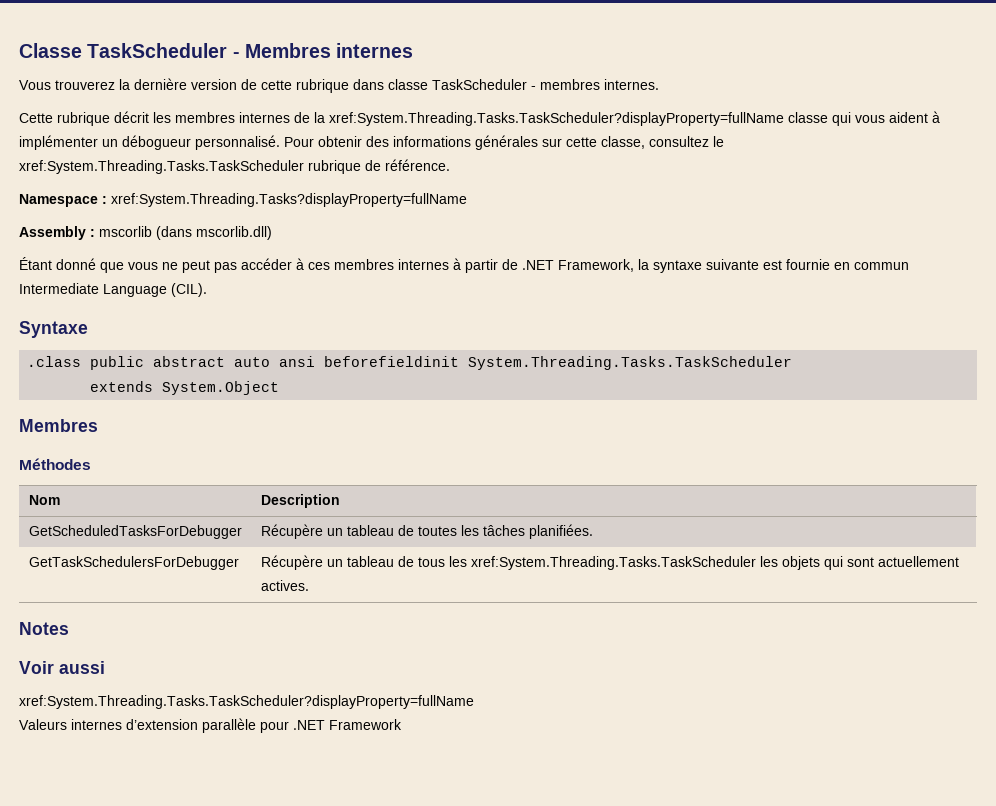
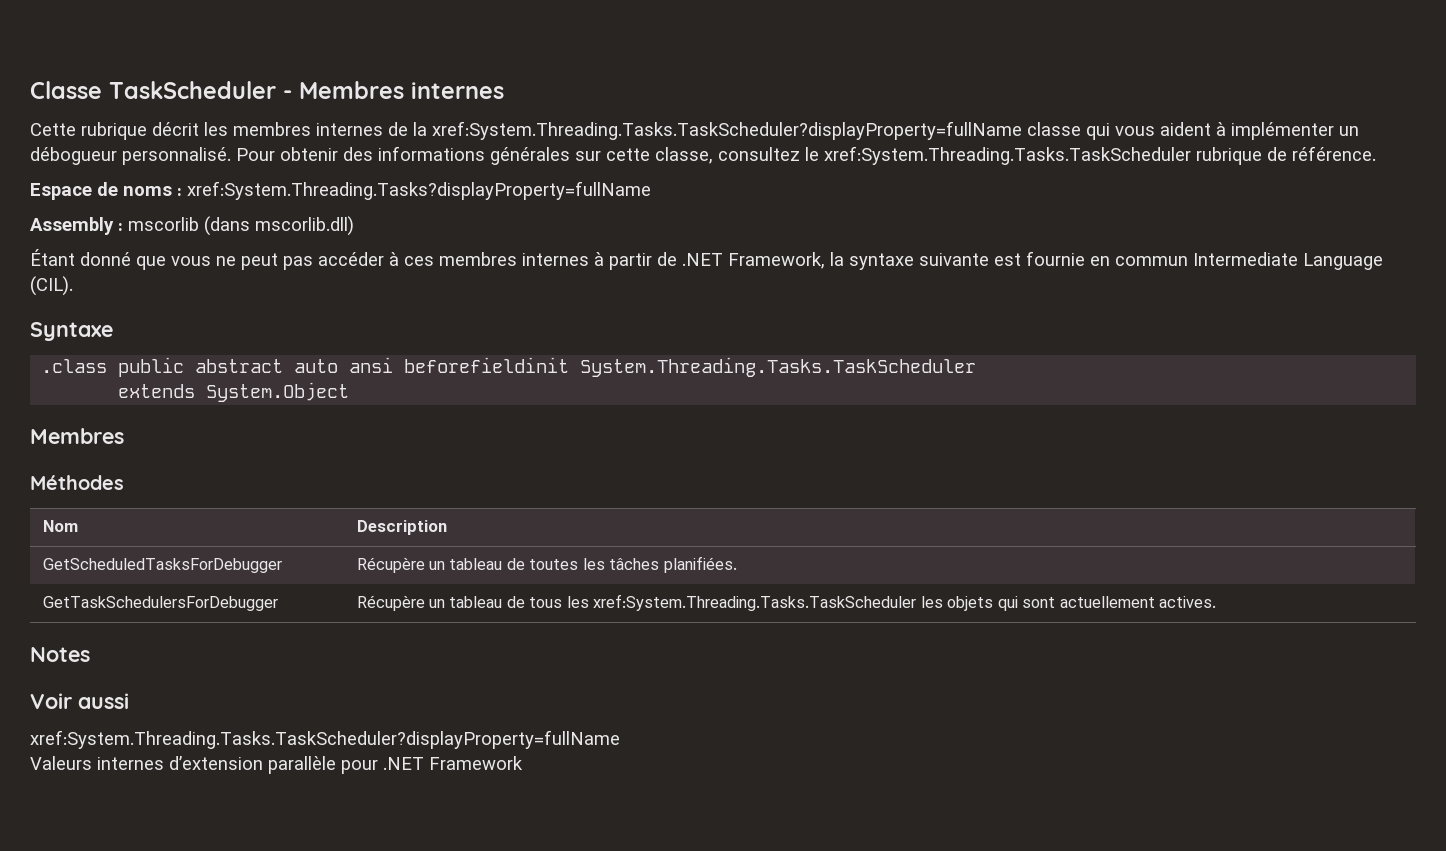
[19,78,659,93] // Vous trouverez la dernière version de cette rubrique dans classe TaskScheduler - membres internes. -> (504, 90) none
[19,194,98,207] Namespace -> [30,182,172,200] Espace de noms

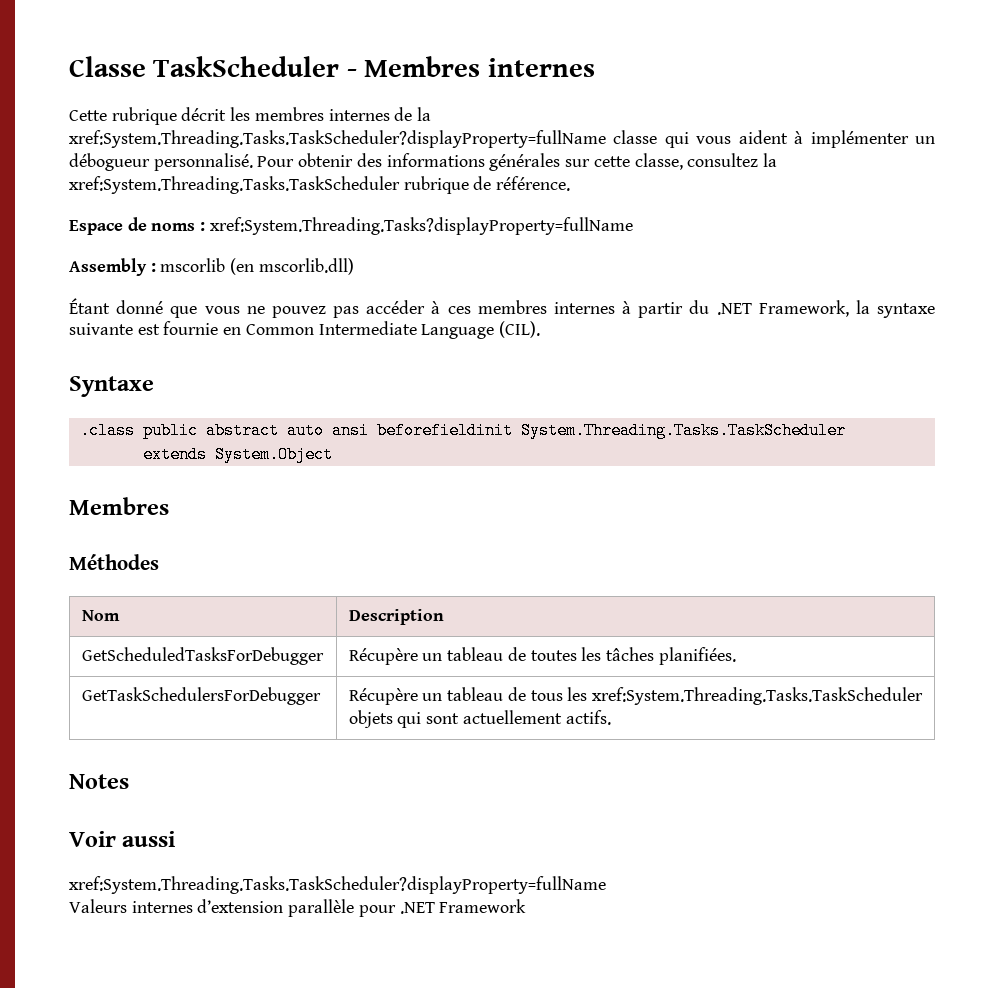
[805,147,819,161] le -> [762,153,777,167] la
[204,216,250,236] (dans -> [230,258,255,275] (en
[241,253,278,270] peut -> [271,306,326,318] pouvez
[657,252,677,266] de -> [689,300,710,314] du
[1115,256,1188,266] commun -> [245,324,314,335] Common
[920,596,943,608] les -> (924, 696) none
[1159,596,1217,608] actives. -> [565,710,611,725] actifs.

